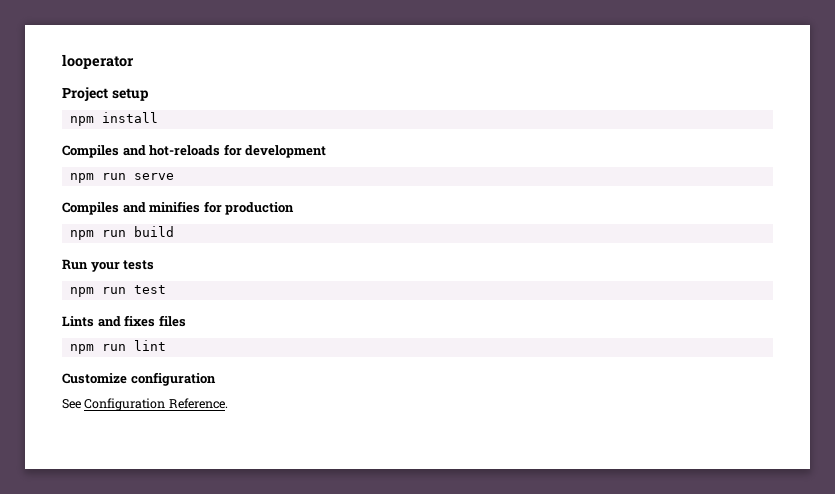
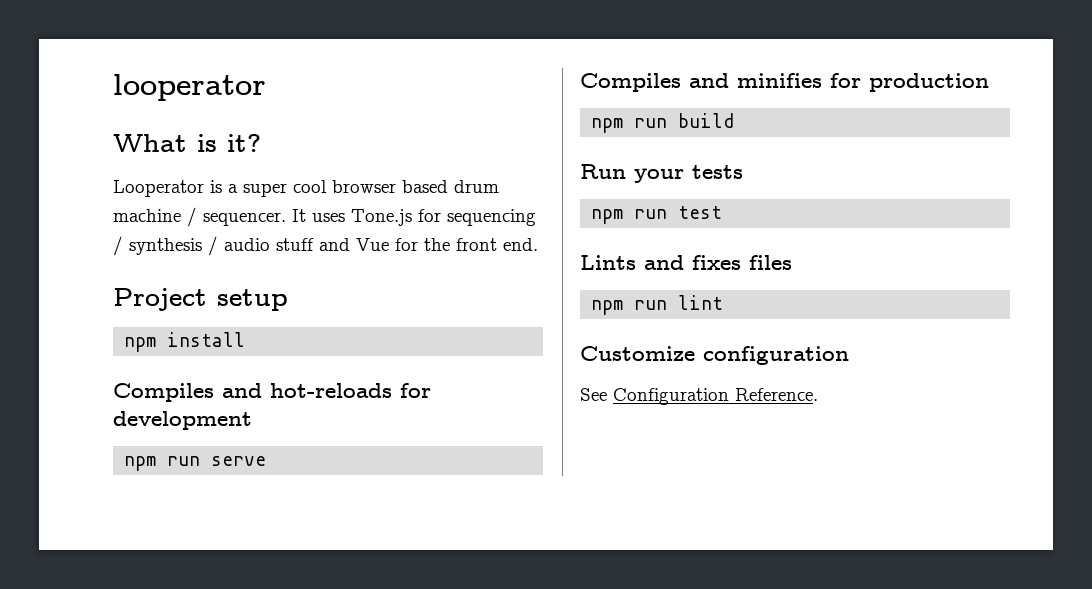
(134, 61) none -> [113,134,261,152] [113,180,499,197] [113,207,536,227] [113,236,538,256] // What is it? // Looperator is a super cool browser based drum machine / sequencer. It uses Tone.js for sequencing / synthesis / audio stuff and Vue for the front end.

